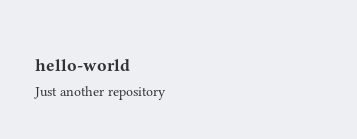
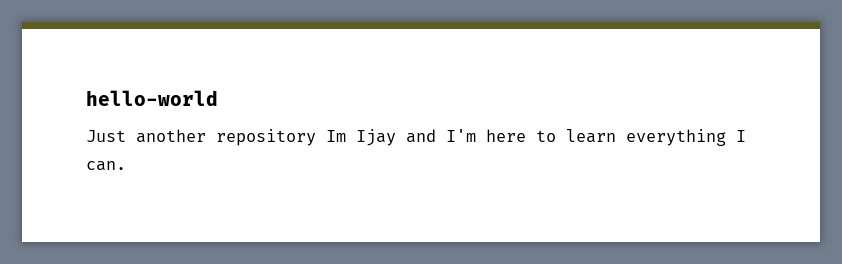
(166, 93) none -> [326,129,746,146] [86,161,126,171] Im Ijay and I'm here to learn everything I can.

